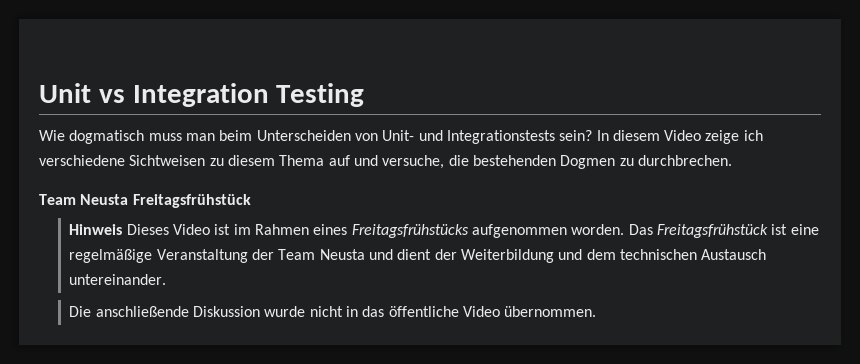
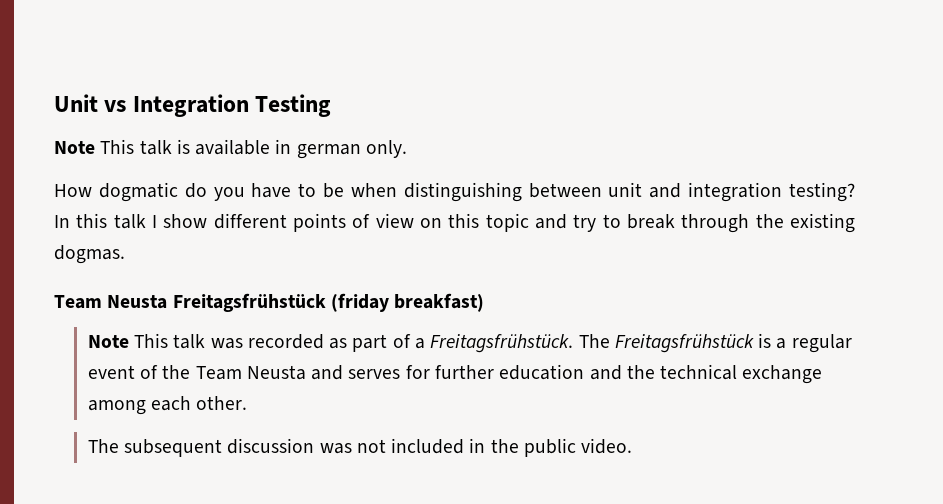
[39,130,763,144] [39,155,732,169] [39,194,251,208] [69,224,819,238] [69,249,767,263] [69,274,167,285] [69,306,597,317] Wie dogmatisch muss man beim Unterscheiden von Unit- und Integrationstests sein? In diesem Video zeige ich verschiedene Sichtweisen zu diesem Thema auf und versuche, die bestehenden Dogmen zu durchbrechen. // Team Neusta Freitagsfrühstück // Hinweis Dieses Video ist im Rahmen eines Freitagsfrühstücks aufgenommen worden. Das Freitagsfrühstück ist eine regelmäßige Veranstaltung der Team Neusta und dient der Weiterbildung und dem technischen Austausch untereinander. // Die anschließende Diskussion wurde nicht in das öffentliche Video übernommen. -> [54,139,407,159] [54,182,855,202] [54,213,856,233] [54,245,125,264] [54,293,485,312] [87,333,852,353] [87,364,823,384] [87,396,248,415] [87,438,633,457] Note This talk is available in german only. // How dogmatic do you have to be when distinguishing between unit and integration testing? In this talk I show different points of view on this topic and try to break through the existing dogmas. // Team Neusta Freitagsfrühstück (friday breakfast) // Note This talk was recorded as part of a Freitagsfrühstück. The Freitagsfrühstück is a regular event of the Team Neusta and serves for further education and the technical exchange among each other. // The subsequent discussion was not included in the public video.

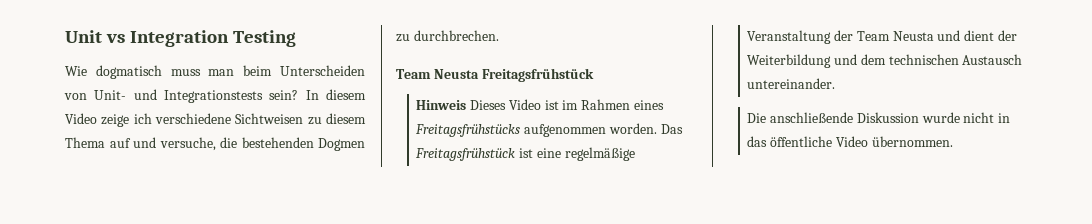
[54,139,407,159] [54,182,855,202] [54,213,856,233] [54,245,125,264] [54,293,485,312] [87,333,852,353] [87,364,823,384] [87,396,248,415] [87,438,633,457] Note This talk is available in german only. // How dogmatic do you have to be when distinguishing between unit and integration testing? In this talk I show different points of view on this topic and try to break through the existing dogmas. // Team Neusta Freitagsfrühstück (friday breakfast) // Note This talk was recorded as part of a Freitagsfrühstück. The Freitagsfrühstück is a regular event of the Team Neusta and serves for further education and the technical exchange among each other. // The subsequent discussion was not included in the public video. -> [65,65,366,79] [64,89,366,103] [65,113,366,127] [65,137,365,151] [396,30,499,42] [396,68,594,82] [416,99,664,110] [415,123,683,137] [415,147,635,161] [747,30,1017,44] [747,54,1023,68] [747,78,836,89] [747,112,1011,123] [747,136,953,147] Wie dogmatisch muss man beim Unterscheiden von Unit- und Integrationstests sein? In diesem Video zeige ich verschiedene Sichtweisen zu diesem Thema auf und versuche, die bestehenden Dogmen zu durchbrechen. // Team Neusta Freitagsfrühstück // Hinweis Dieses Video ist im Rahmen eines Freitagsfrühstücks aufgenommen worden. Das Freitagsfrühstück ist eine regelmäßige Veranstaltung der Team Neusta und dient der Weiterbildung und dem technischen Austausch untereinander. // Die anschließende Diskussion wurde nicht in das öffentliche Video übernommen.

